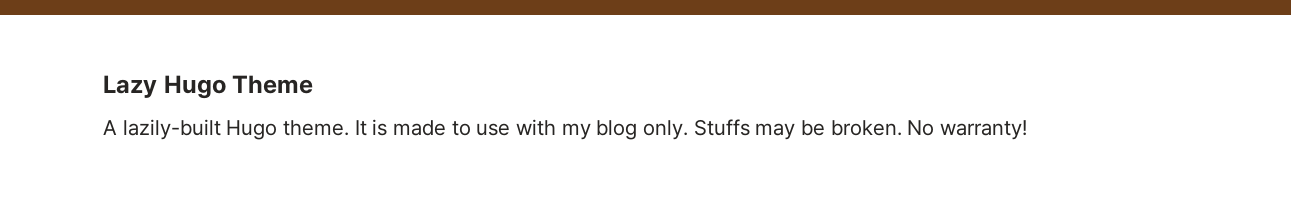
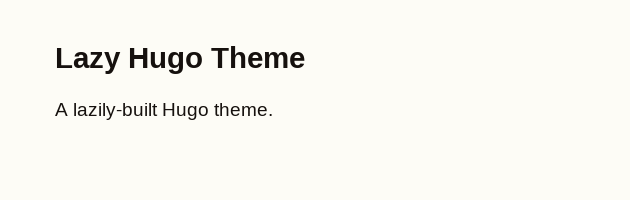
[354,119,1028,140] It is made to use with my blog only. Stuffs may be broken. No warranty! -> (274, 109) none

